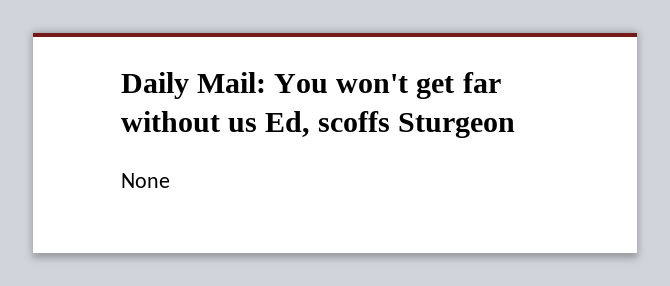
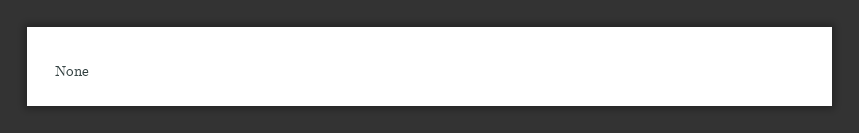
[121,72,501,99] [121,111,516,138] Daily Mail: You won't get far without us Ed, scoffs Sturgeon // -> (55, 70) none

